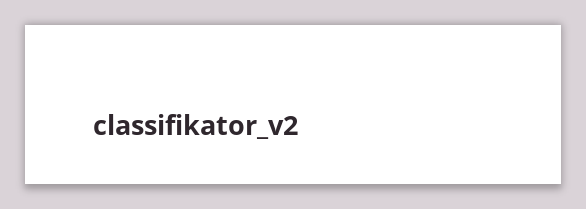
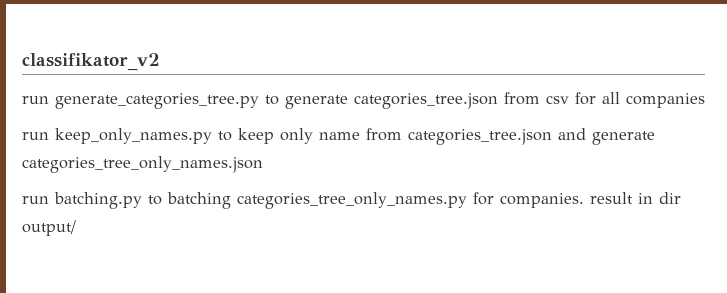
(298, 126) none -> [22,92,705,109] [22,128,655,145] [22,156,263,173] [22,192,681,209] [22,220,76,236] // run generate_categories_tree.py to generate categories_tree.json from csv for all companies // run keep_only_names.py to keep only name from categories_tree.json and generate categories_tree_only_names.json // run batching.py to batching categories_tree_only_names.py for companies. result in dir output/

